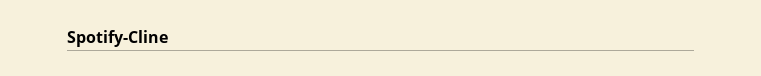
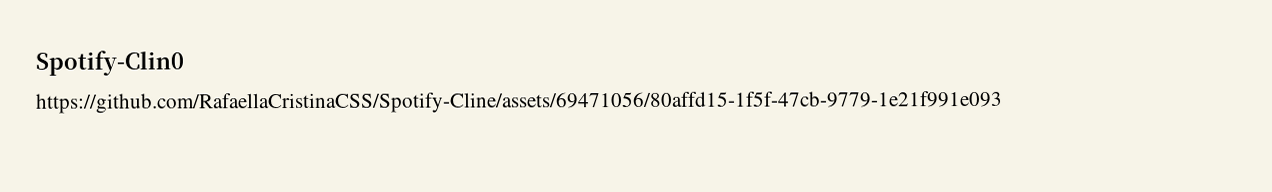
[67,30,168,47] Spotify-Cline -> [35,50,184,76] [35,90,1003,114] Spotify-Clin0 // https://github.com/RafaellaCristinaCSS/Spotify-Cline/assets/69471056/80affd15-1f5f-47cb-9779-1e21f991e093

